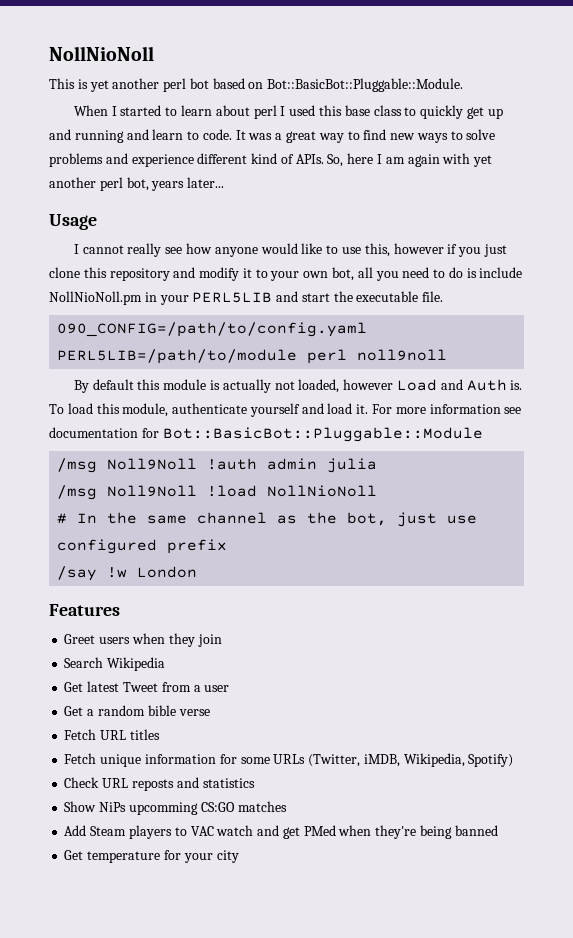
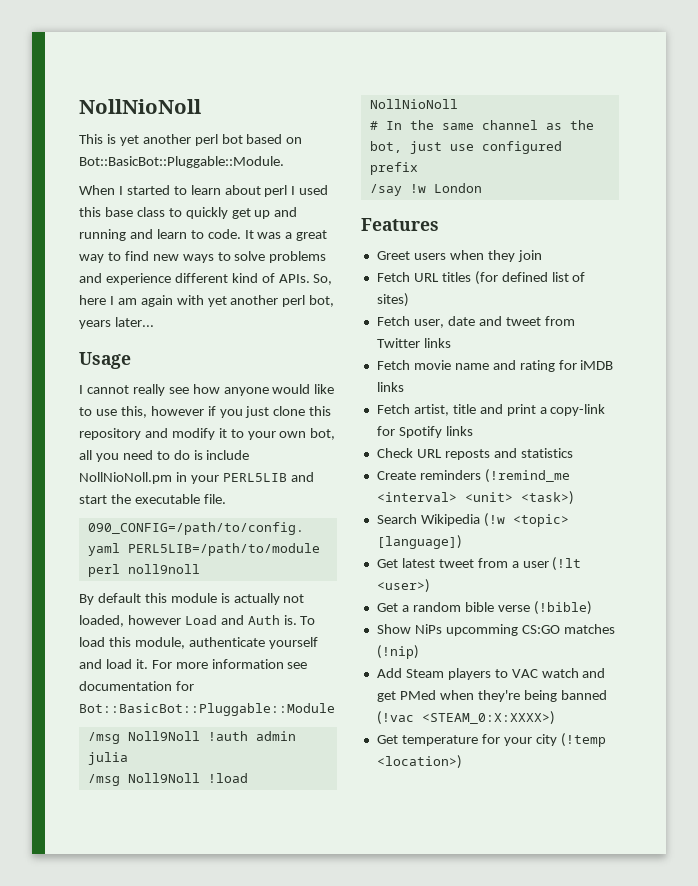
[64,657,166,671] [64,681,230,692] [64,705,210,716] [64,729,160,740] [64,753,514,767] Search Wikipedia // Get latest Tweet from a user // Get a random bible verse // Fetch URL titles // Fetch unique information for some URLs (Twitter, iMDB, Wikipedia, Spotify) -> [376,271,586,285] [376,293,409,307] [376,316,575,328] [376,338,451,348] [376,360,614,372] [376,382,404,392] [376,404,606,416] [376,426,473,438] Fetch URL titles (for defined list of sites) // Fetch user, date and tweet from Twitter links // Fetch movie name and rating for iMDB links // Fetch artist, title and print a copy-link for Spotify links
(255, 783) none -> [376,469,570,483] [376,491,574,505] [376,513,569,527] [376,535,462,549] [376,557,582,571] [376,579,430,593] [376,601,592,615] // Create reminders (!remind_me <interval> <unit> <task>) // Search Wikipedia (!w <topic> [language]) // Get latest tweet from a user (!lt <user>) // Get a random bible verse (!bible)
(287, 806) none -> [376,645,419,659] (!nip)
(498, 830) none -> [376,711,555,725] (!vac <STEAM_0:X:XXXX>)
(239, 856) none -> [560,733,606,747] [376,755,462,769] (!temp <location>)

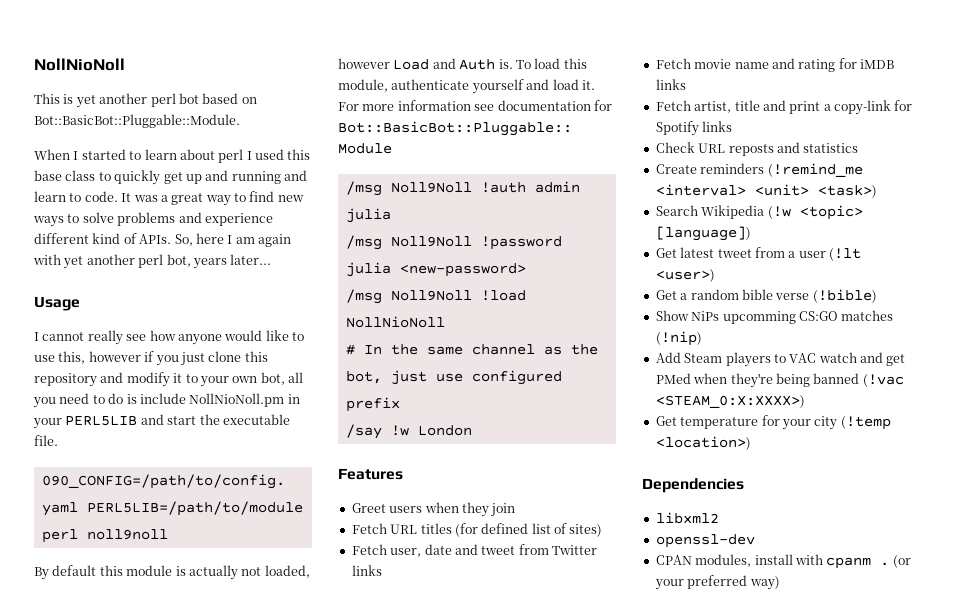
(128, 758) none -> [345,235,562,250] [345,262,526,277] // /msg Noll9Noll !password julia <new-password>
(462, 762) none -> [642,478,744,493] [655,512,719,524] [655,534,755,548] [655,554,911,569] [654,575,780,590] // Dependencies // libxml2 // openssl-dev // CPAN modules, install with cpanm . (or your preferred way)

